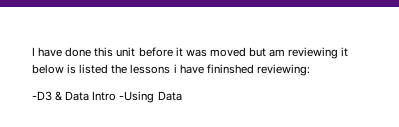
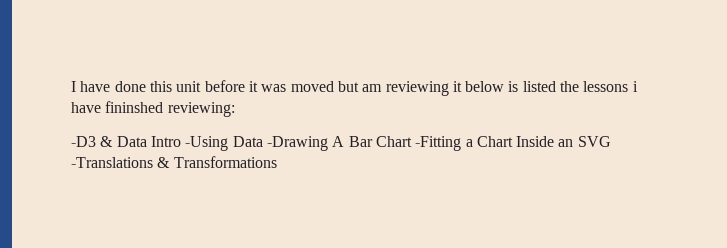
(182, 96) none -> [266,136,611,151] [71,156,277,168] -Drawing A Bar Chart -Fitting a Chart Inside an SVG -Translations & Transformations

